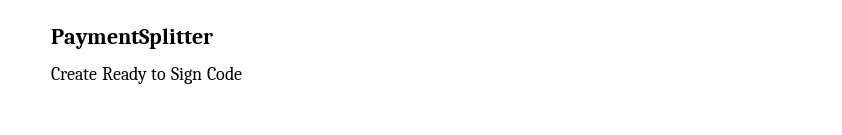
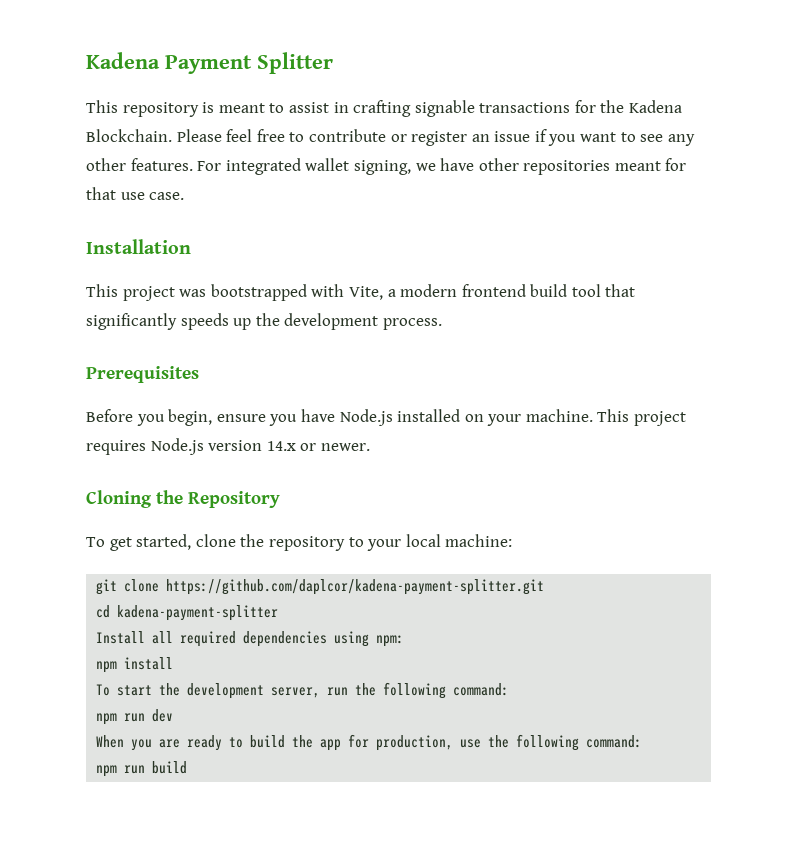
[51,28,213,49] [51,66,242,84] PaymentSplitter // Create Ready to Sign Code -> [86,52,333,74] [86,100,683,117] [86,129,695,146] [86,158,687,175] [86,187,185,200] [86,239,191,254] [86,284,636,301] [86,313,442,330] [86,366,199,383] [86,409,687,426] [86,438,370,455] [86,490,280,508] [86,534,513,551] [96,579,545,595] [96,605,279,621] [96,631,405,647] [96,657,174,673] [96,682,510,699] [96,709,174,725] [96,734,643,751] [96,761,188,777] Kadena Payment Splitter // This repository is meant to assist in crafting signable transactions for the Kadena Blockchain. Please feel free to contribute or register an issue if you want to see any other features. For integrated wallet signing, we have other repositories meant for that use case. // Installation // This project was bootstrapped with Vite, a modern frontend build tool that significantly speeds up the development process. // Prerequisites // Before you begin, ensure you have Node.js installed on your machine. This project requires Node.js version 14.x or newer. // Cloning the Repository // To get started, clone the repository to your local machine: // git clone https://github.com/daplcor/kadena-payment-splitter.git // cd kadena-payment-splitter // Install all required dependencies using npm: // npm install // To start the development server, run the following command: // npm run dev // When you are ready to build the app for production, use the following command: // npm run build

